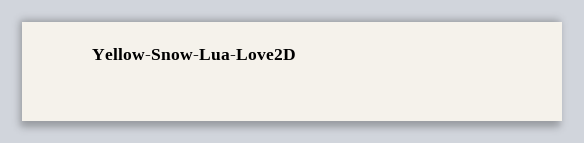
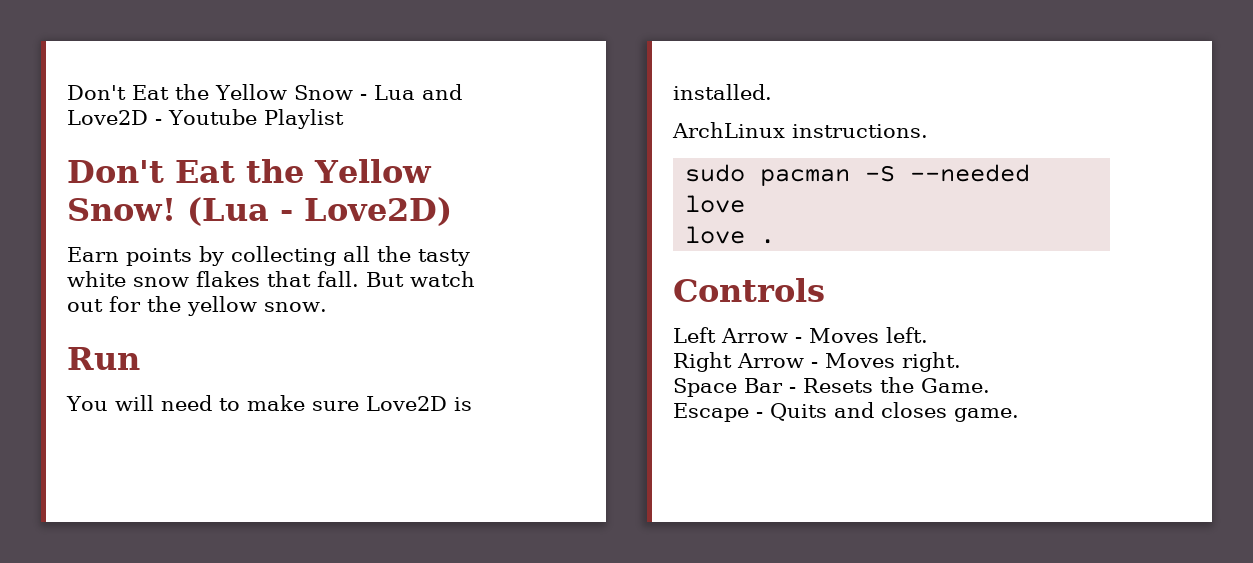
[92,48,296,60] Yellow-Snow-Lua-Love2D -> [67,84,462,100] [67,109,344,129] [67,159,432,183] [67,197,452,226] [67,246,470,266] [67,271,475,287] [67,296,327,316] [67,347,140,370] [66,395,472,411] [673,84,772,100] [672,122,928,138] [685,164,1031,186] [685,195,746,213] [685,226,776,244] [673,278,825,302] [673,327,928,343] [673,352,961,372] [673,377,990,397] [673,402,1019,422] Don't Eat the Yellow Snow - Lua and Love2D - Youtube Playlist // Don't Eat the Yellow Snow! (Lua - Love2D) // Earn points by collecting all the tasty white snow flakes that fall. But watch out for the yellow snow. // Run // You will need to make sure Love2D is installed. // ArchLinux instructions. // sudo pacman -S --needed love // love . // Controls // Left Arrow - Moves left. // Right Arrow - Moves right. // Space Bar - Resets the Game. // Escape - Quits and closes game.

